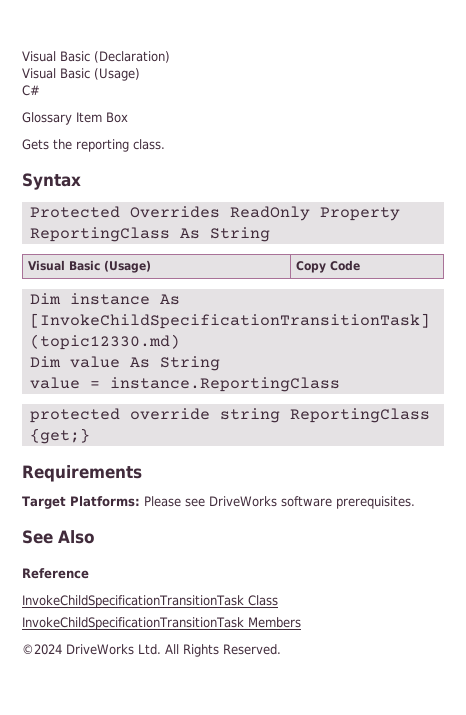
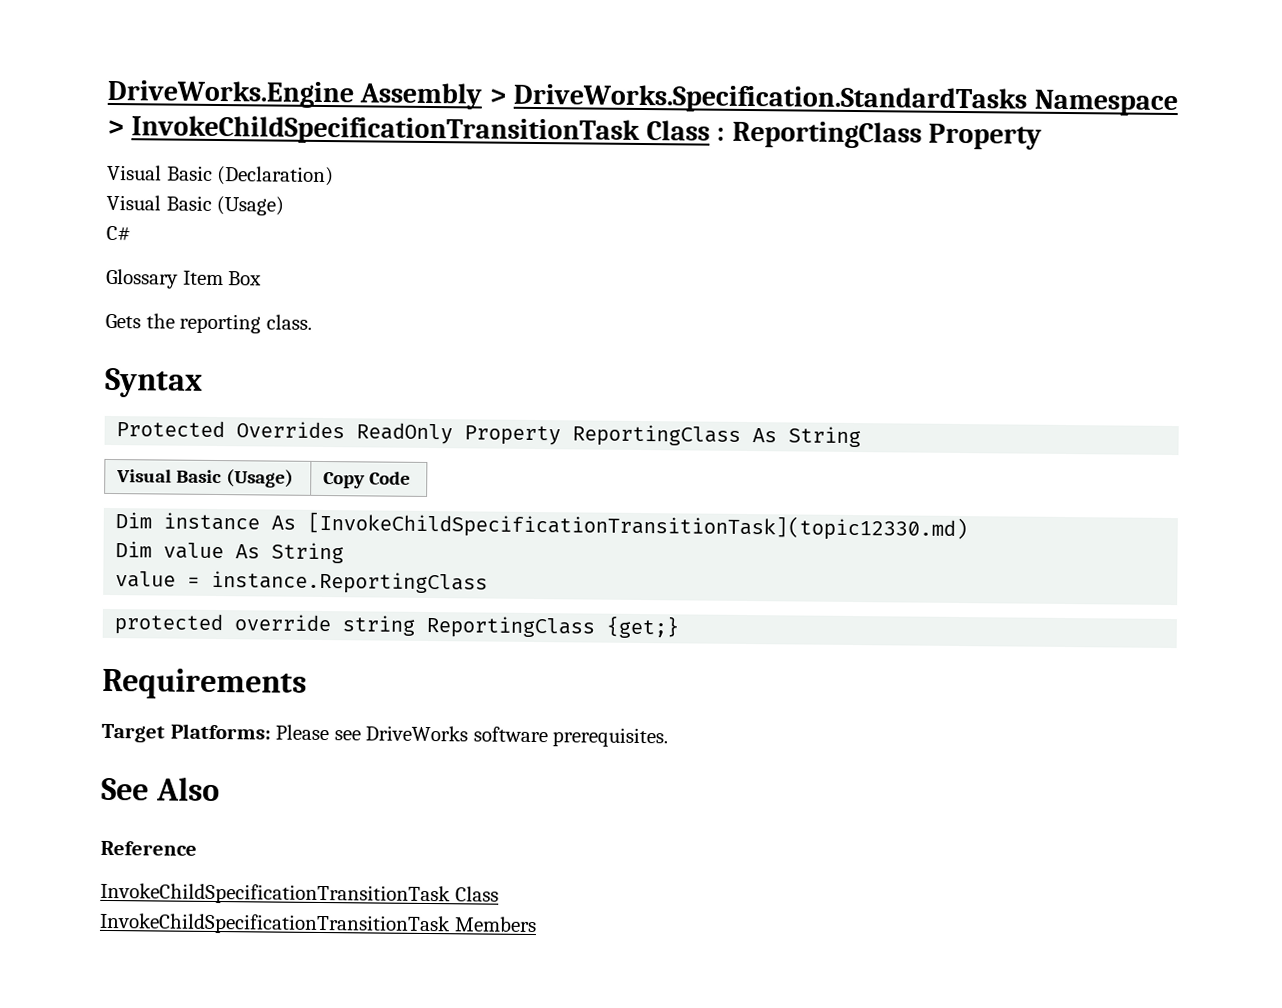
(22, 56) none -> [107,79,1178,117] [107,115,1043,150] DriveWorks.Engine Assembly > DriveWorks.Specification.StandardTasks Namespace > InvokeChildSpecificationTransitionTask Class : ReportingClass Property //
[22,644,281,657] // ©2024 DriveWorks Ltd. All Rights Reserved. -> (537, 924) none

